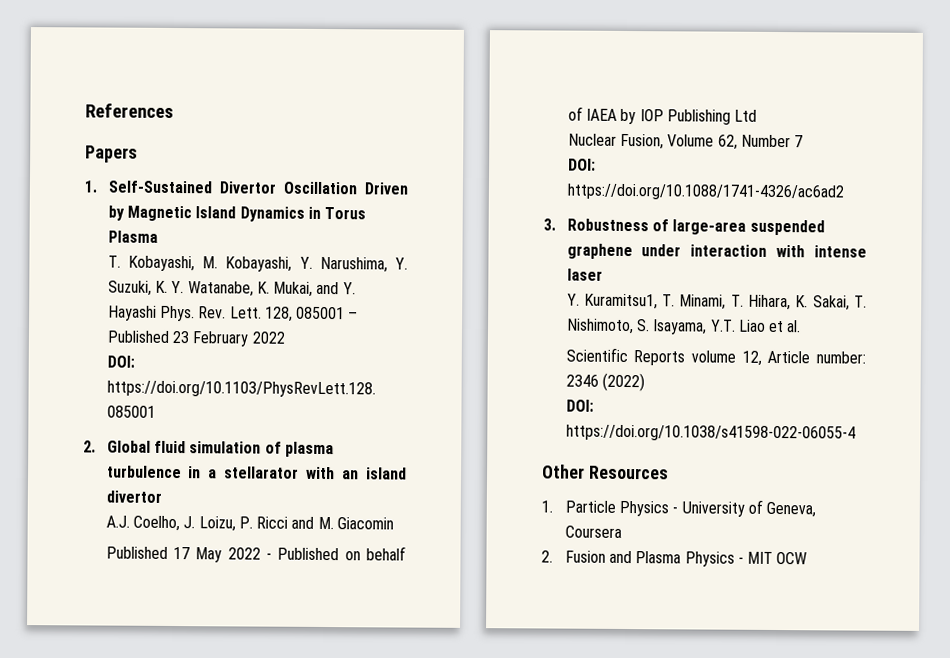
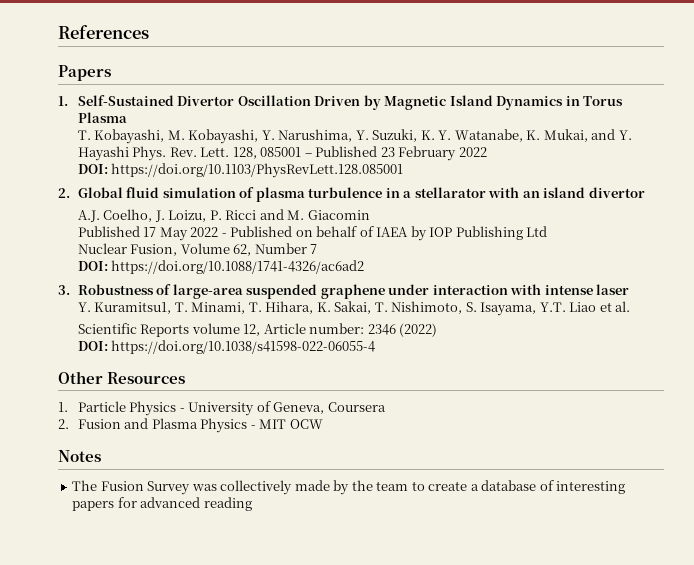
(808, 558) none -> [58,450,101,462] [72,480,626,495] [72,497,252,511] // Notes // The Fusion Survey was collectively made by the team to create a database of interesting papers for advanced reading

